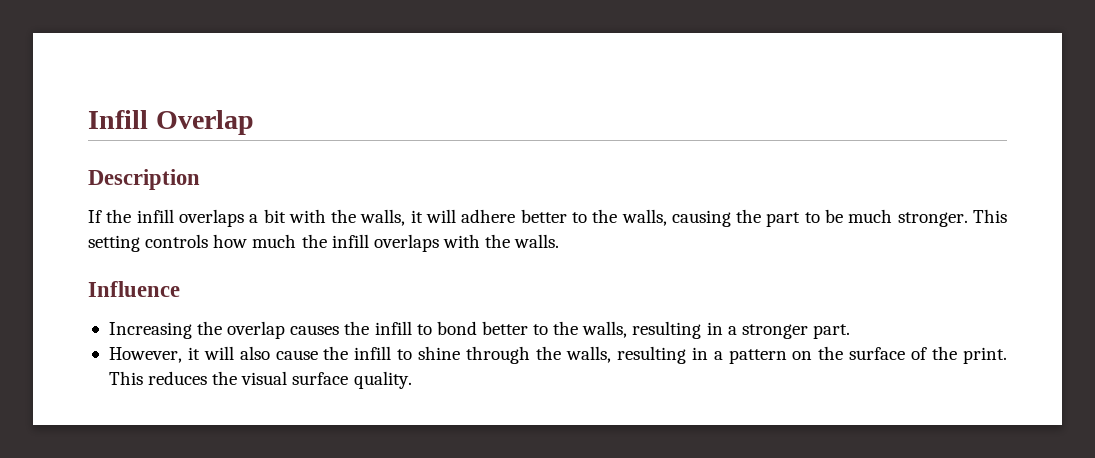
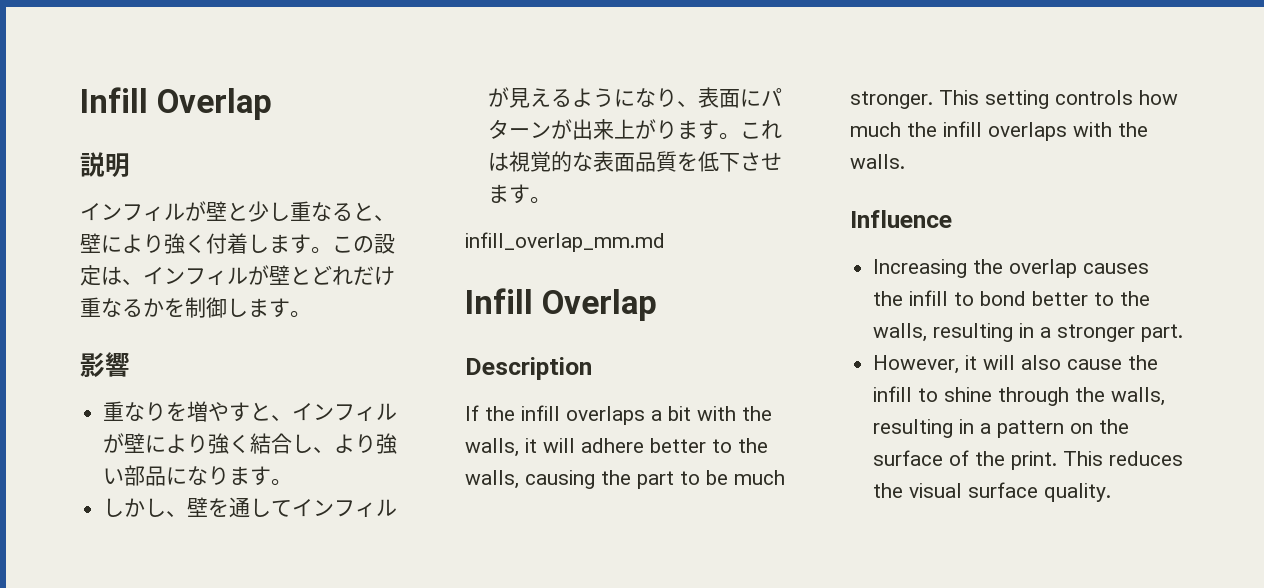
[88,110,254,135] Infill Overlap -> [80,87,272,120] [80,152,130,177] [80,201,395,222] [80,233,395,254] [80,265,395,286] [80,297,311,318] [80,352,130,378] [103,401,398,422] [103,433,398,454] [103,465,293,486] [103,497,398,518] [488,87,783,108] [488,119,783,140] [488,151,783,172] [488,184,552,204] [465,232,665,252] [465,288,657,321] Infill Overlap // 説明 // インフィルが壁と少し重なると、壁により強く付着します。この設定は、インフィルが壁とどれだけ重なるかを制御します。 // 影響 // 重なりを増やすと、インフィルが壁により強く結合し、より強い部品になります。 // しかし、壁を通してインフィルが見えるようになり、表面にパターンが出来上がります。これは視覚的な表面品質を低下させます。 // infill_overlap_mm.md // Infill Overlap

